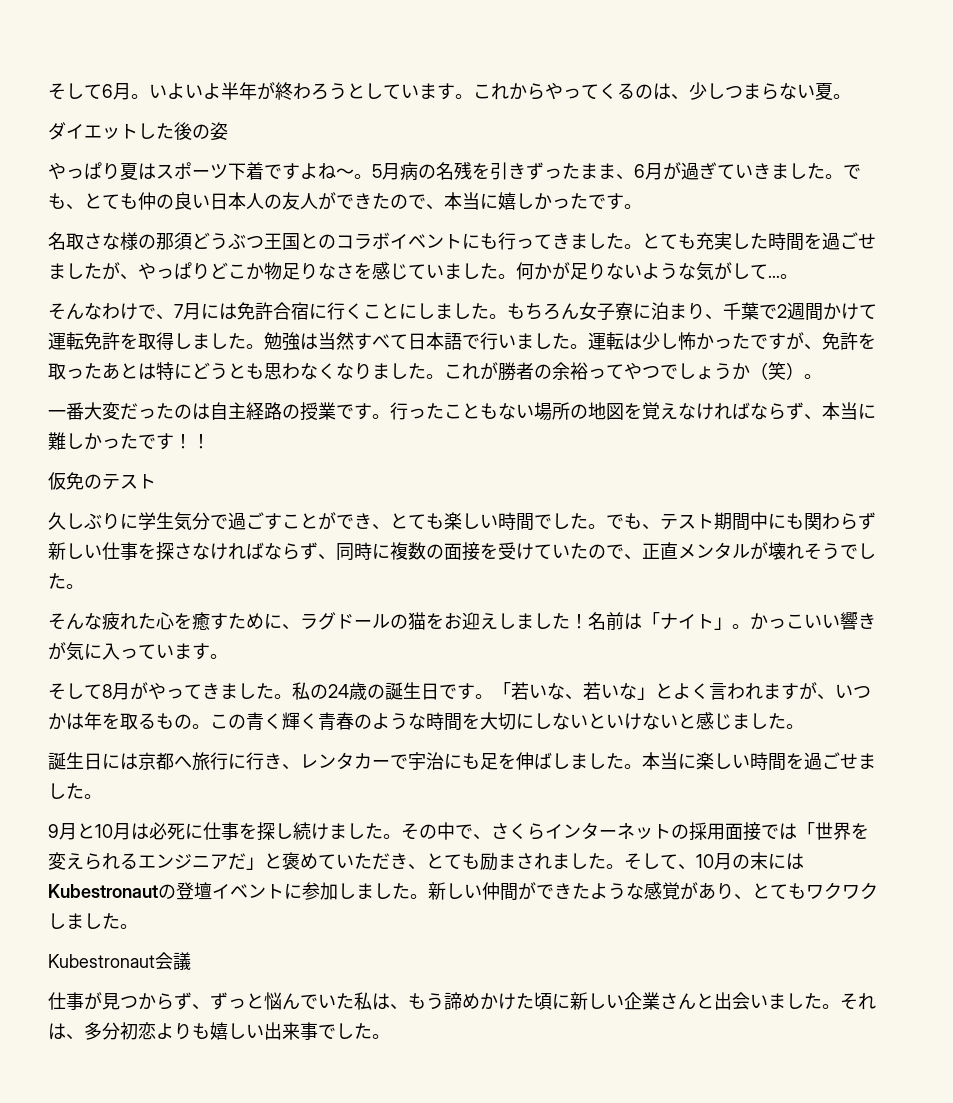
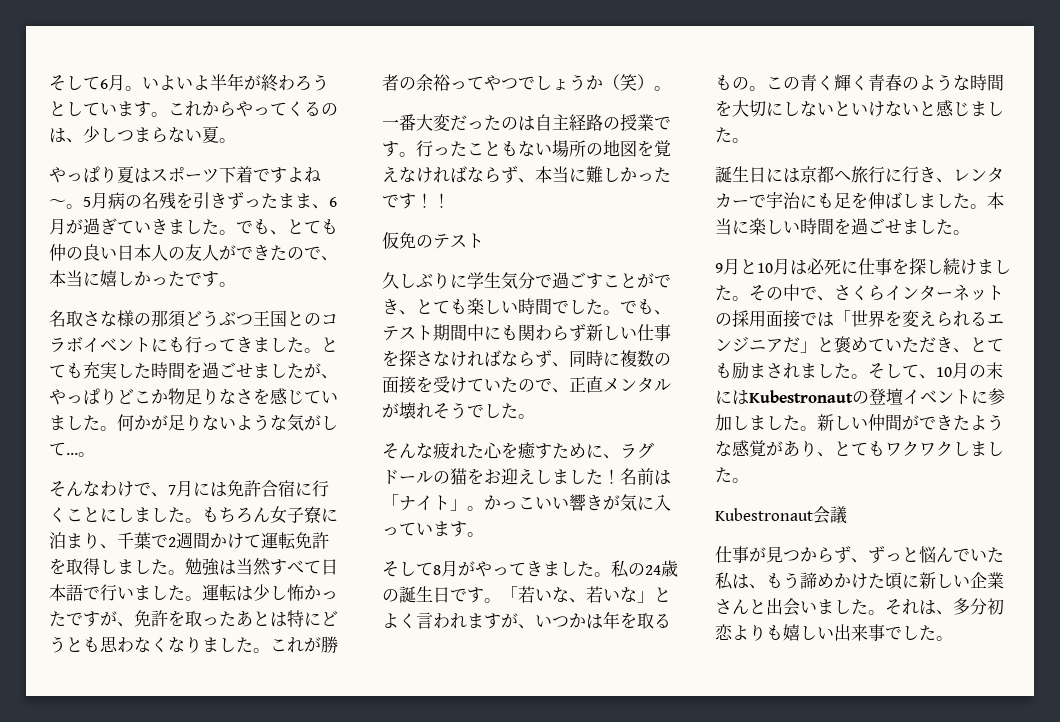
[48,122,228,140] // ダイエットした後の姿 -> (236, 140) none

